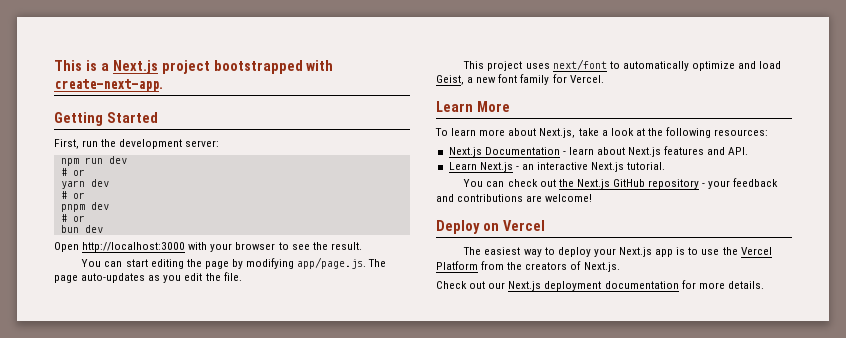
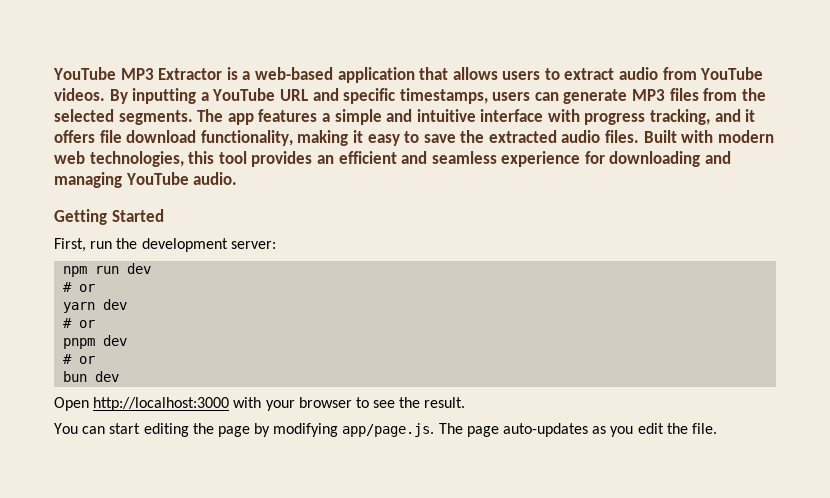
[54,60,334,74] [54,79,163,92] This is a Next.js project bootstrapped with create-next-app. -> [53,67,764,83] [54,88,766,104] [54,109,756,125] [54,130,774,146] [54,151,732,167] [54,172,238,188] YouTube MP3 Extractor is a web-based application that allows users to extract audio from YouTube videos. By inputting a YouTube URL and specific timestamps, users can generate MP3 files from the selected segments. The app features a simple and intuitive interface with progress tracking, and it offers file download functionality, making it easy to save the extracted audio files. Built with modern web technologies, this tool provides an efficient and seamless experience for downloading and managing YouTube audio.
[463,59,782,71] [436,74,604,85] [436,101,510,112] [435,127,769,138] [448,146,749,157] [448,162,666,172] [463,178,779,189] [436,194,593,202] [436,220,545,234] [463,247,772,257] [436,261,620,272] [436,280,764,291] // This project uses next/font to automatically optimize and load Geist, a new font family for Vercel. // Learn More // To learn more about Next.js, take a look at the following resources: // Next.js Documentation - learn about Next.js features and API. // Learn Next.js - an interactive Next.js tutorial. // You can check out the Next.js GitHub repository - your feedback and contributions are welcome! // Deploy on Vercel // The easiest way to deploy your Next.js app is to use the Vercel Platform from the creators of Next.js. // Check out our Next.js deployment documentation for more details. -> (717, 428) none

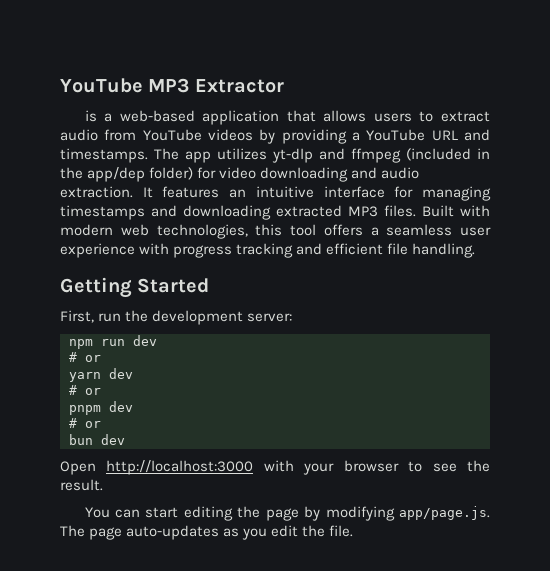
(223, 74) none -> (284, 86) //
[54,88,197,104] videos. By inputting -> [208,129,347,144] videos by providing
[343,88,766,104] [54,109,756,125] [54,130,601,146] specific timestamps, users can generate MP3 files from the selected segments. The app features a simple and intuitive interface with progress tracking, and it offers file download functionality, making it easy to save the extracted audio -> [60,148,490,163] [60,167,420,182] [60,186,492,201] [60,205,378,220] timestamps. The app utilizes yt-dlp and ffmpeg (included in the app/dep folder) for video downloading and audio extraction. It features an intuitive interface for managing timestamps and downloading extracted MP3
[251,151,732,167] [54,172,238,188] provides an efficient and seamless experience for downloading and managing YouTube audio. -> [323,224,491,236] [60,243,476,258] offers a seamless user experience with progress tracking and efficient file handling.

